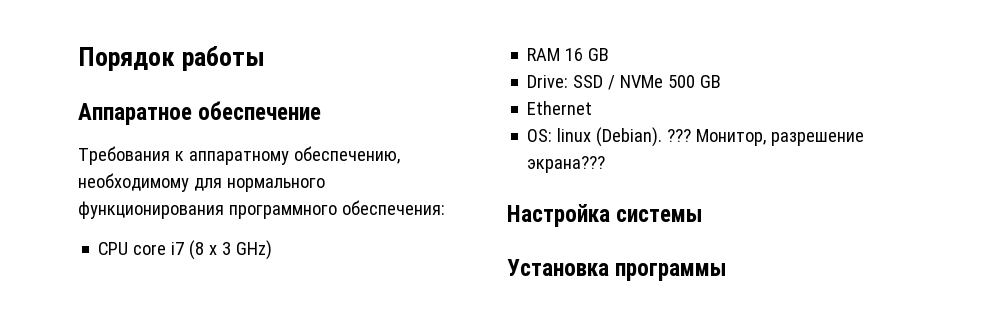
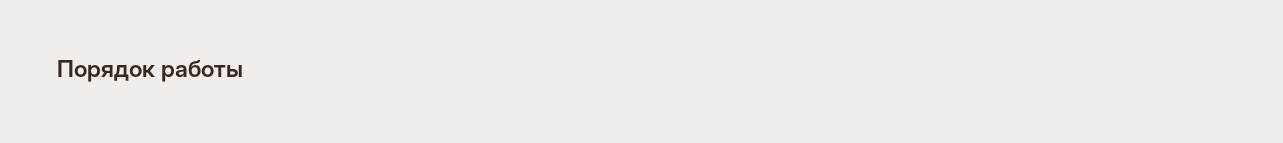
[78,101,322,125] [78,146,400,165] [78,173,325,192] [78,200,445,219] [98,240,273,260] [527,48,610,61] [527,75,722,90] [527,101,593,115] [527,127,865,147] [527,156,606,173] [507,204,704,227] [507,259,728,281] // Аппаратное обеспечение // Требования к аппаратному обеспечению, необходимому для нормального функционирования программного обеспечения: // CPU core i7 (8 x 3 GHz) // RAM 16 GB // Drive: SSD / NVMe 500 GB // Ethernet // OS: linux (Debian). ??? Монитор, разрешение экрана??? // Настройка системы // Установка программы -> (244, 71) none

